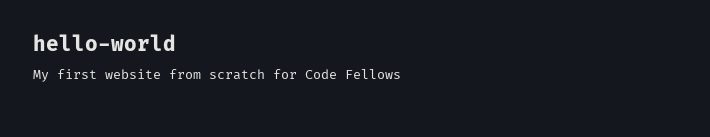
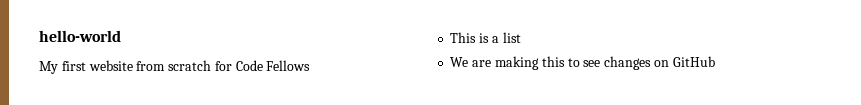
(401, 74) none -> [450,32,521,43] [450,56,715,70] // This is a list // We are making this to see changes on GitHub

